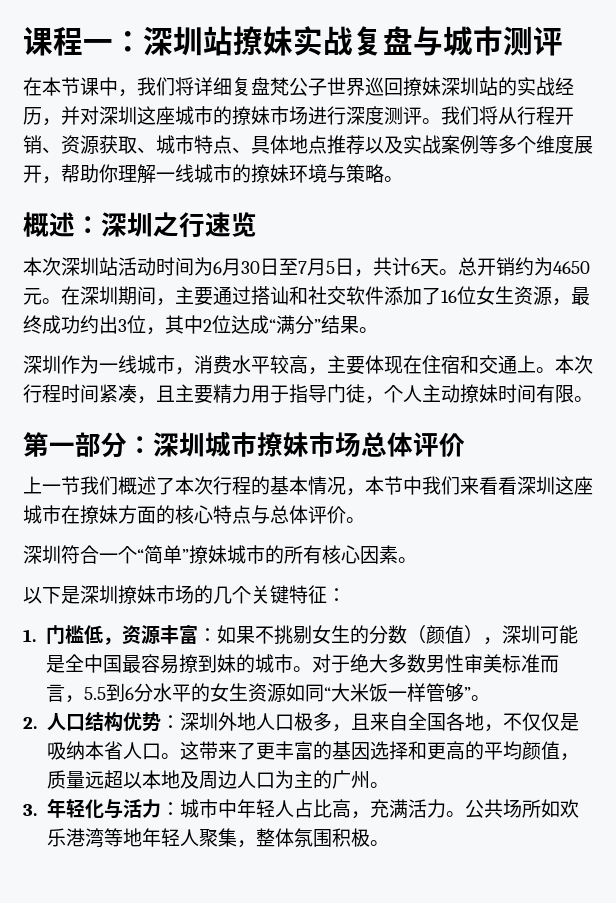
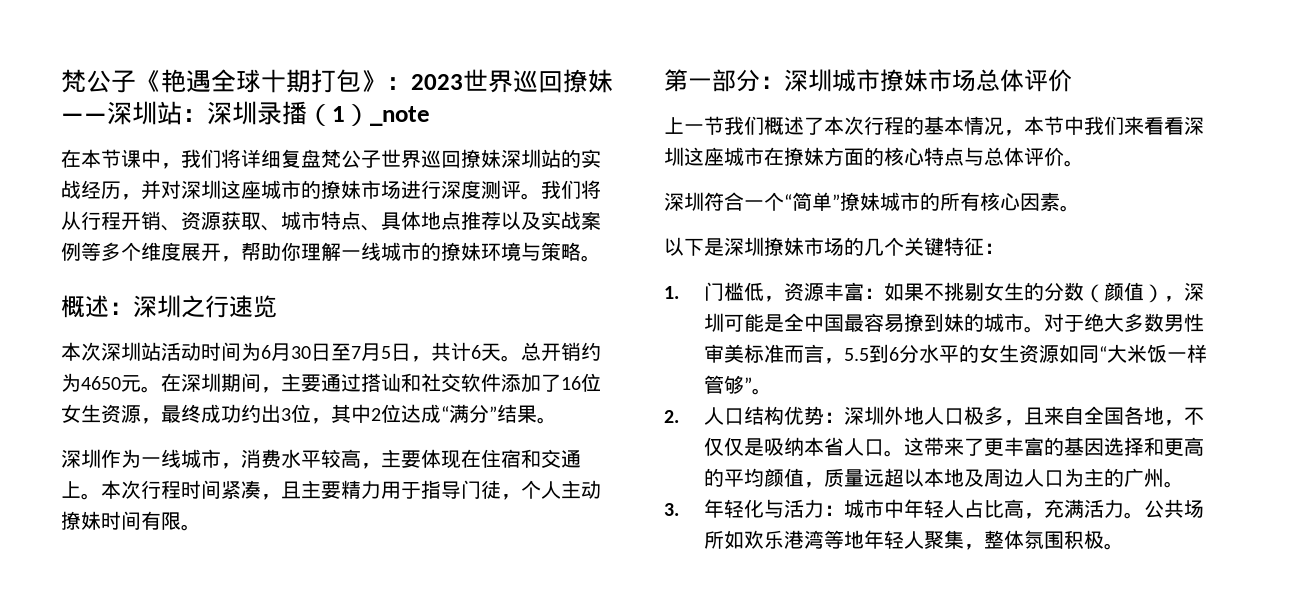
[23,26,563,56] 课程一：深圳站撩妹实战复盘与城市测评 -> [61,69,613,93] [61,101,430,126] 梵公子《艳遇全球十期打包》：2023世界巡回撩妹——深圳站：深圳录播（1）_note

